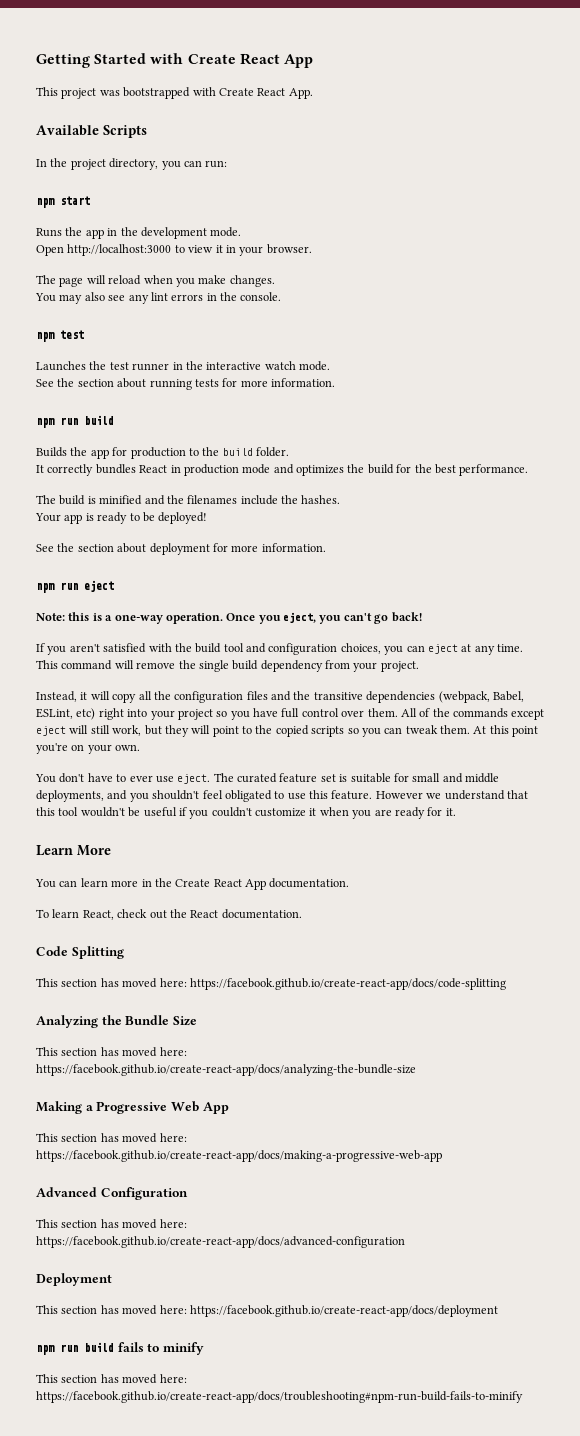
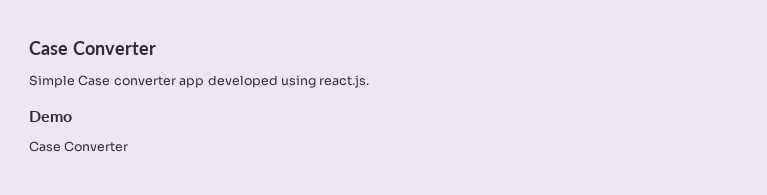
[36,53,313,68] [36,87,313,99] [36,125,147,138] [36,158,228,170] [36,196,90,208] [36,227,242,239] [36,244,312,256] [36,275,275,287] [35,292,282,304] [36,330,84,342] [36,361,330,371] [36,378,335,390] [36,415,114,428] [36,447,289,459] [36,464,529,476] [36,495,341,505] [35,512,208,524] [36,543,326,555] [36,580,114,593] [36,612,422,624] [36,643,523,655] [36,660,419,672] [36,691,524,703] [36,708,545,720] [36,725,539,737] [36,743,141,754] [35,773,499,784] [36,790,528,802] [36,807,456,819] [36,845,111,856] [35,878,350,890] [36,909,302,920] [36,946,124,959] [36,978,506,990] [36,1015,197,1028] [36,1047,187,1057] [36,1064,416,1076] [36,1101,229,1114] [36,1133,187,1143] [36,1150,442,1162] [36,1187,188,1200] [36,1219,187,1229] [36,1236,405,1248] [36,1273,112,1286] [36,1305,498,1317] [36,1342,204,1355] [36,1374,187,1384] [36,1391,523,1403] Getting Started with Create React App // This project was bootstrapped with Create React App. // Available Scripts // In the project directory, you can run: // npm start // Runs the app in the development mode. // Open http://localhost:3000 to view it in your browser. // The page will reload when you make changes. // You may also see any lint errors in the console. // npm test // Launches the test runner in the interactive watch mode. // See the section about running tests for more information. // npm run build // Builds the app for production to the build folder. // It correctly bundles React in production mode and optimizes the build for the best performance. // The build is minified and the filenames include the hashes. // Your app is ready to be deployed! // See the section about deployment for more information. // npm run eject // Note: this is a one-way operation. Once you eject, you can't go back! // If you aren't satisfied with the build tool and configuration choices, you can eject at any time. This command will remove the single build dependency from your project. // Instead, it will copy all the configuration files and the transitive dependencies (webpack, Babel, ESLint, etc) right into your project so you have full control over them. All of the commands except eject will still work, but they will point to the copied scripts so you can tweak them. At this point you're on your own. // You don't have to ever use eject. The curated feature set is suitable for small and middle deployments, and you shouldn't feel obligated to use this feature. However we understand that this tool wouldn't be useful if you couldn't customize it when you are ready for it. // Learn More // You can learn more in the Create React App documentation. // To learn React, check out the React documentation. // Code Splitting // This section has moved here: https://facebook.github.io/create-react-app/docs/code-splitting // Analyzing the Bundle Size // This section has moved here: https://facebook.github.io/create-react-app/docs/analyzing-the-bundle-size // Making a Progressive Web App // This section has moved here: https://facebook.github.io/create-react-app/docs/making-a-progressive-web-app // Advanced Configuration // This section has moved here: https://facebook.github.io/create-react-app/docs/advanced-configuration // Deployment // This section has moved here: https://facebook.github.io/create-react-app/docs/deployment // npm run build fails to minify // This section has moved here: https://facebook.github.io/create-react-app/docs/troubleshooting#npm-run-build-fails-to-minify -> [29,41,156,55] [29,75,370,88] [29,111,72,122] [29,141,129,152] Case Converter // Simple Case converter app developed using react.js. // Demo // Case Converter

